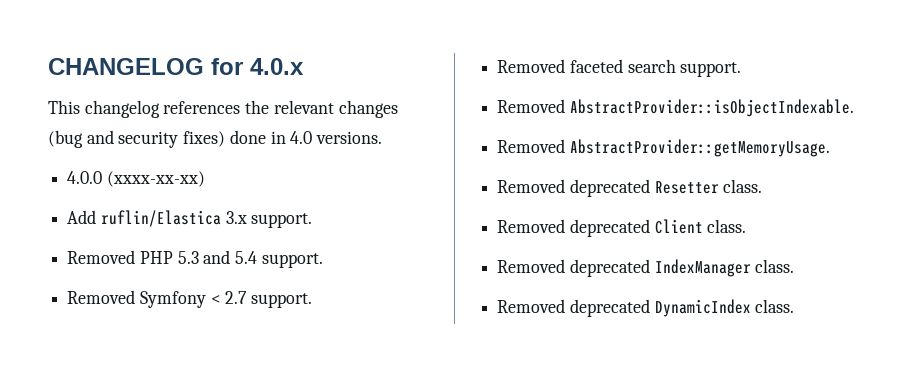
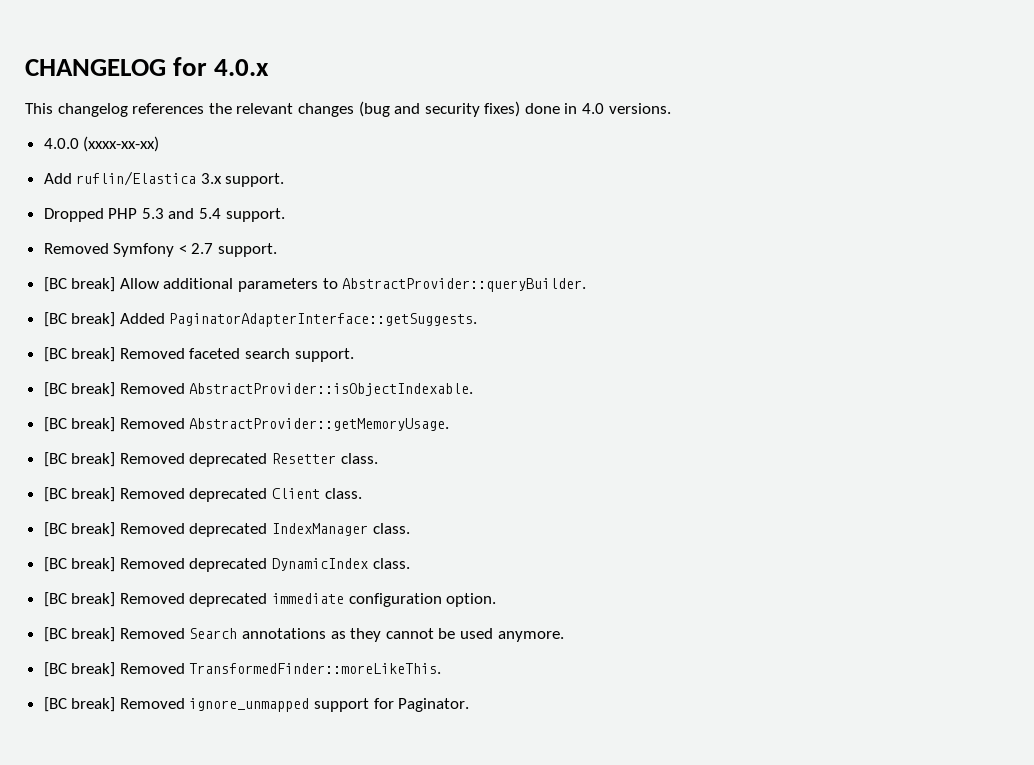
[67,250,136,264] Removed -> [43,208,104,222] Dropped
(313, 300) none -> [43,277,587,292] [43,312,478,327] [43,347,116,362] [BC break] Allow additional parameters to AbstractProvider::queryBuilder. // [BC break] Added PaginatorAdapterInterface::getSuggests. // [BC break]
(742, 69) none -> [43,382,116,397] [BC break]
(854, 108) none -> [43,417,116,432] [BC break]
(830, 148) none -> [43,452,116,467] [BC break]
(763, 186) none -> [43,487,116,502] [BC break]
(747, 226) none -> [43,522,116,537] [BC break]
(795, 266) none -> [43,557,116,572] [BC break]
(795, 306) none -> [43,592,497,607] [43,627,564,642] [43,662,442,677] [43,697,470,712] // [BC break] Removed deprecated immediate configuration option. // [BC break] Removed Search annotations as they cannot be used anymore. // [BC break] Removed TransformedFinder::moreLikeThis. // [BC break] Removed ignore_unmapped support for Paginator.

